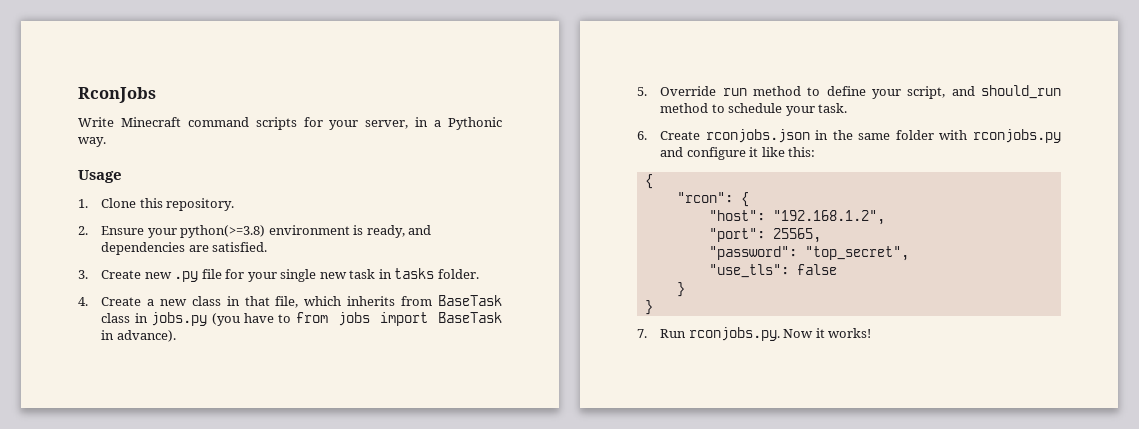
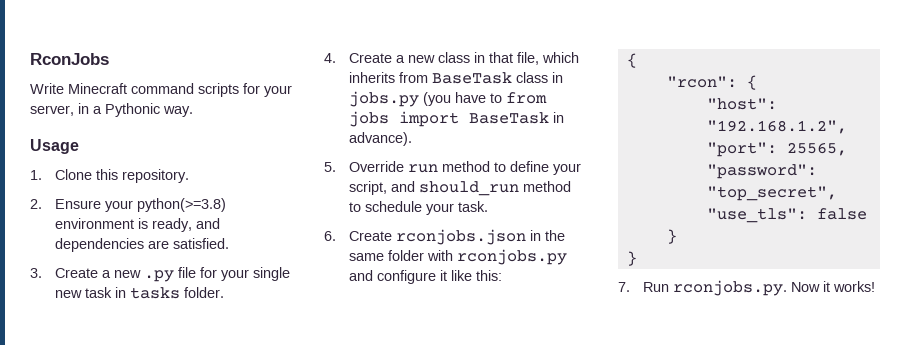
(142, 274) none -> [102,270,112,278] a

